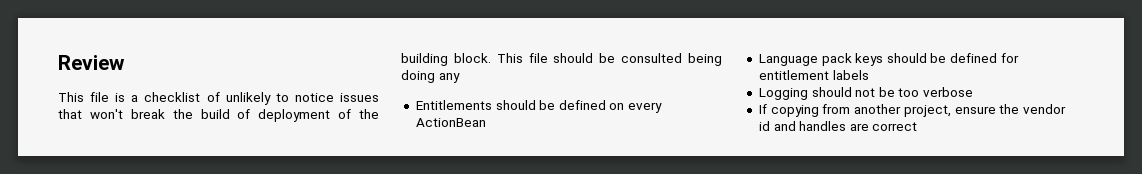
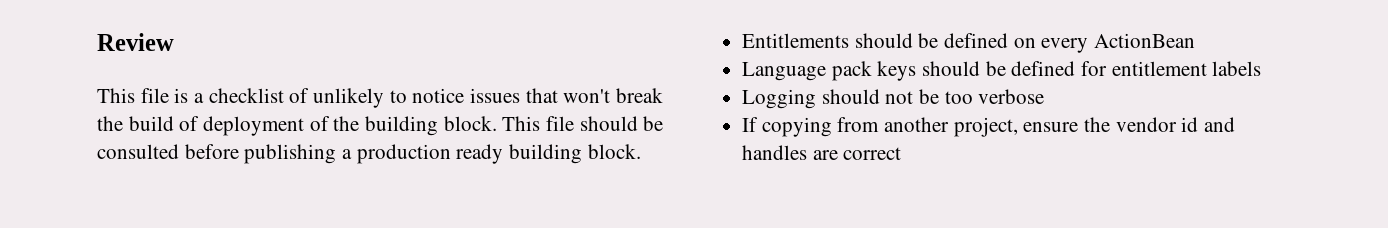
[688,53,722,66] [401,70,460,83] being doing any -> [184,144,641,164] before publishing a production ready building block.

